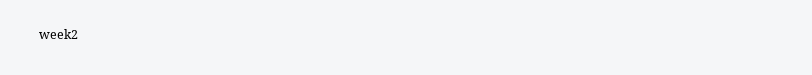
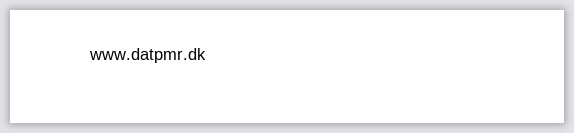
[39,29,78,39] week2 -> [89,48,206,63] www.datpmr.dk

